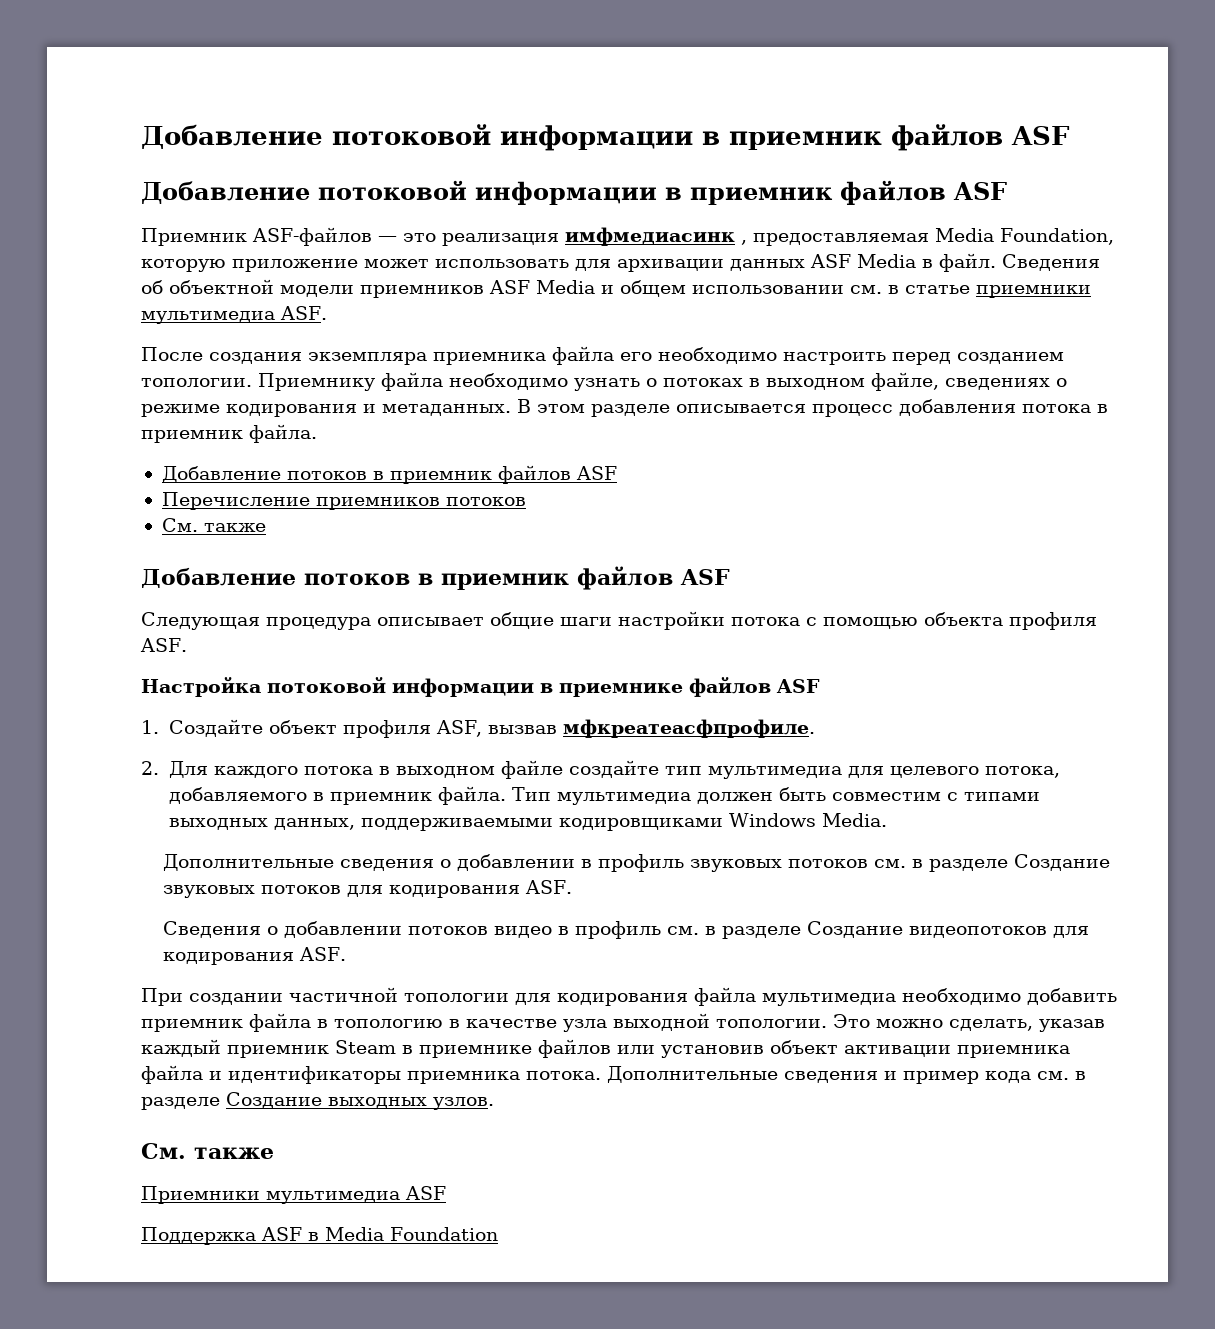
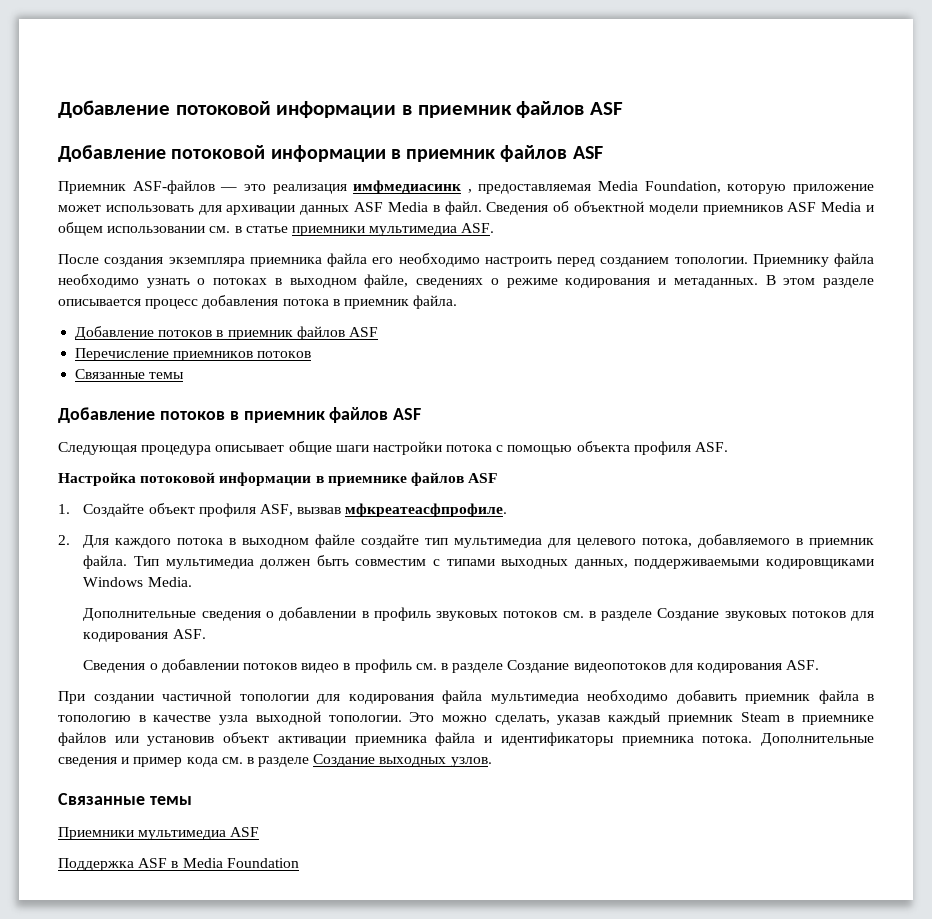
[161,518,266,532] См. также -> [75,369,185,379] Связанные темы
[141,1143,274,1159] См. также -> [58,793,192,805] Связанные темы

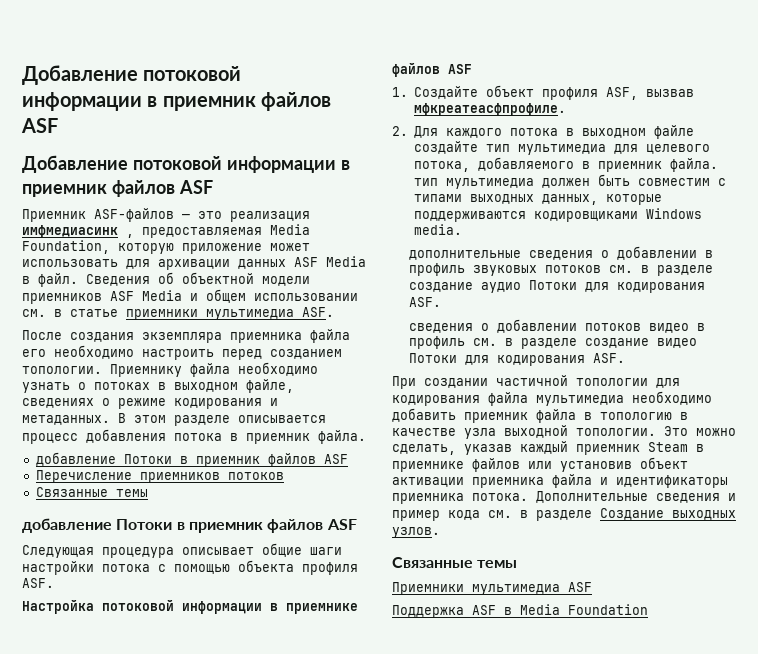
[75,326,213,340] Добавление потоков -> [35,452,172,466] добавление Потоки
[58,407,225,423] Добавление потоков -> [22,518,173,533] добавление Потоки
[134,556,160,566] Тип -> [414,178,439,186] тип
[634,559,875,569] [83,577,192,587] [83,608,197,621] поддерживаемыми кодировщиками Windows Media. // Дополнительные -> [606,194,663,205] [414,208,703,222] [414,224,463,235] [409,250,522,260] которые поддерживаются кодировщиками Windows media. // дополнительные
[657,608,874,621] [83,629,206,642] [83,660,146,673] Создание звуковых потоков для кодирования ASF. // Сведения -> [409,280,706,293] [409,297,442,307] [409,323,474,333] создание аудио Потоки для кодирования ASF. // сведения
[507,660,666,673] Создание видеопотоков -> [585,338,698,348] [409,353,458,363] создание видео Потоки

